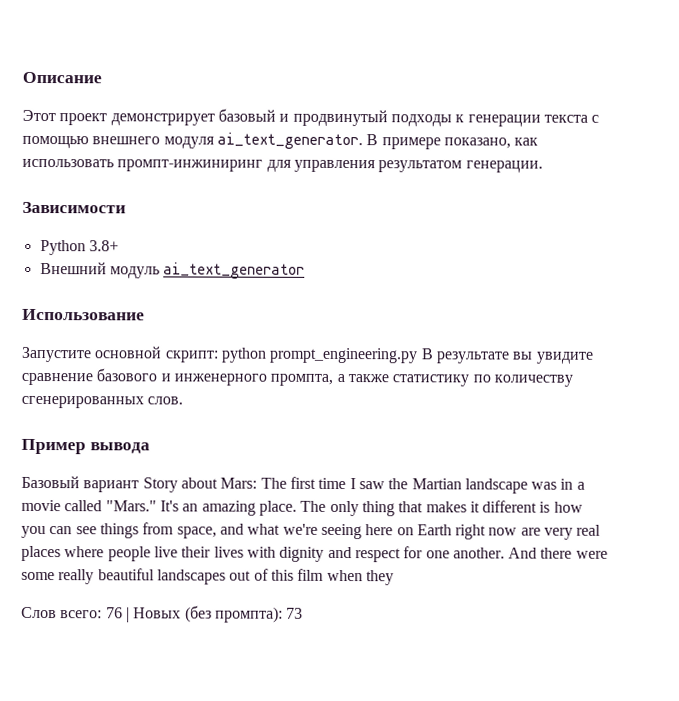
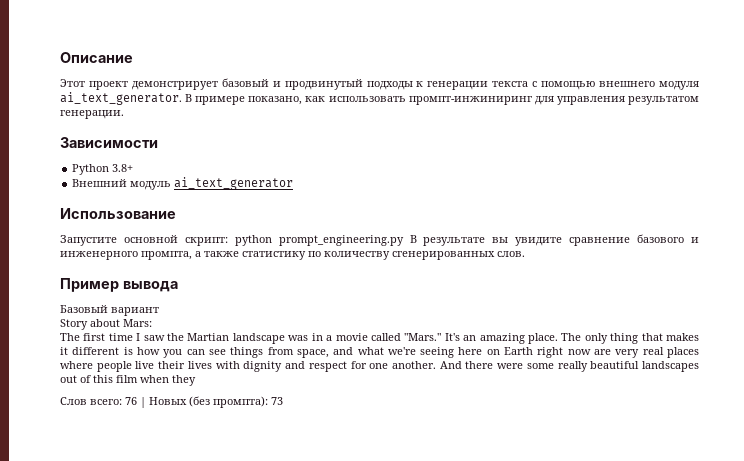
(140, 486) none -> (159, 311) //
(258, 483) none -> (152, 323) //

